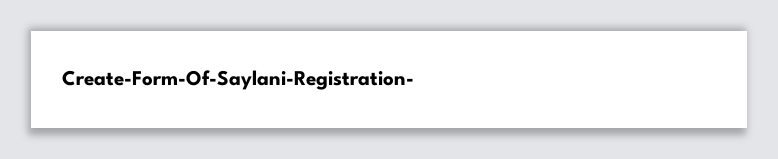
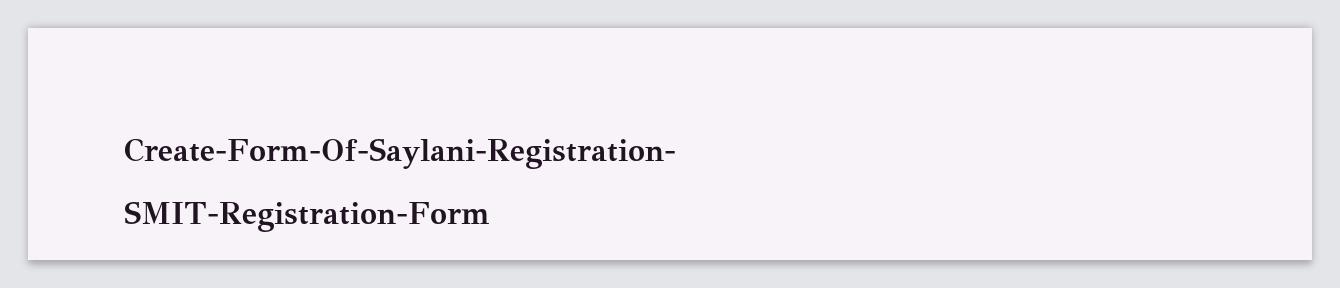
(414, 80) none -> [124,201,490,232] // SMIT-Registration-Form

